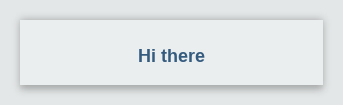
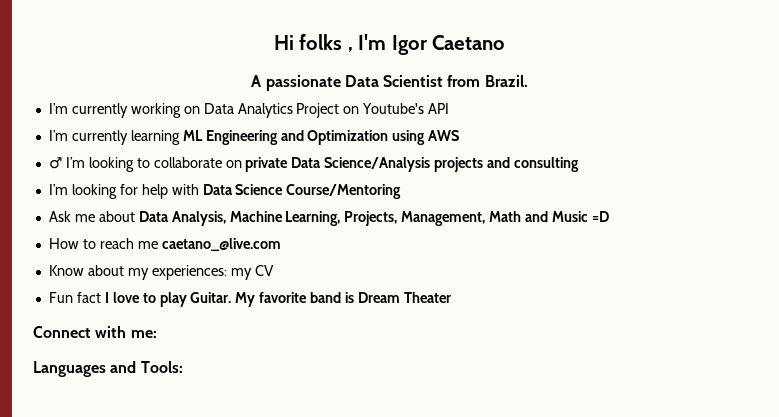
[161,49,205,62] there -> [299,34,506,55] [251,75,528,91] [48,103,450,118] [48,130,460,145] [48,157,580,172] [48,184,402,199] [48,211,609,226] [48,238,281,251] [48,265,274,280] [48,292,451,307] [33,326,157,338] [33,361,183,377] folks , I'm Igor Caetano // A passionate Data Scientist from Brazil. // I’m currently working on Data Analytics Project on Youtube's API // I’m currently learning ML Engineering and Optimization using AWS // ♂ I’m looking to collaborate on private Data Science/Analysis projects and consulting // I’m looking for help with Data Science Course/Mentoring // Ask me about Data Analysis, Machine Learning, Projects, Management, Math and Music =D // How to reach me caetano_@live.com // Know about my experiences: my CV // Fun fact I love to play Guitar. My favorite band is Dream Theater // Connect with me: // Languages and Tools:

